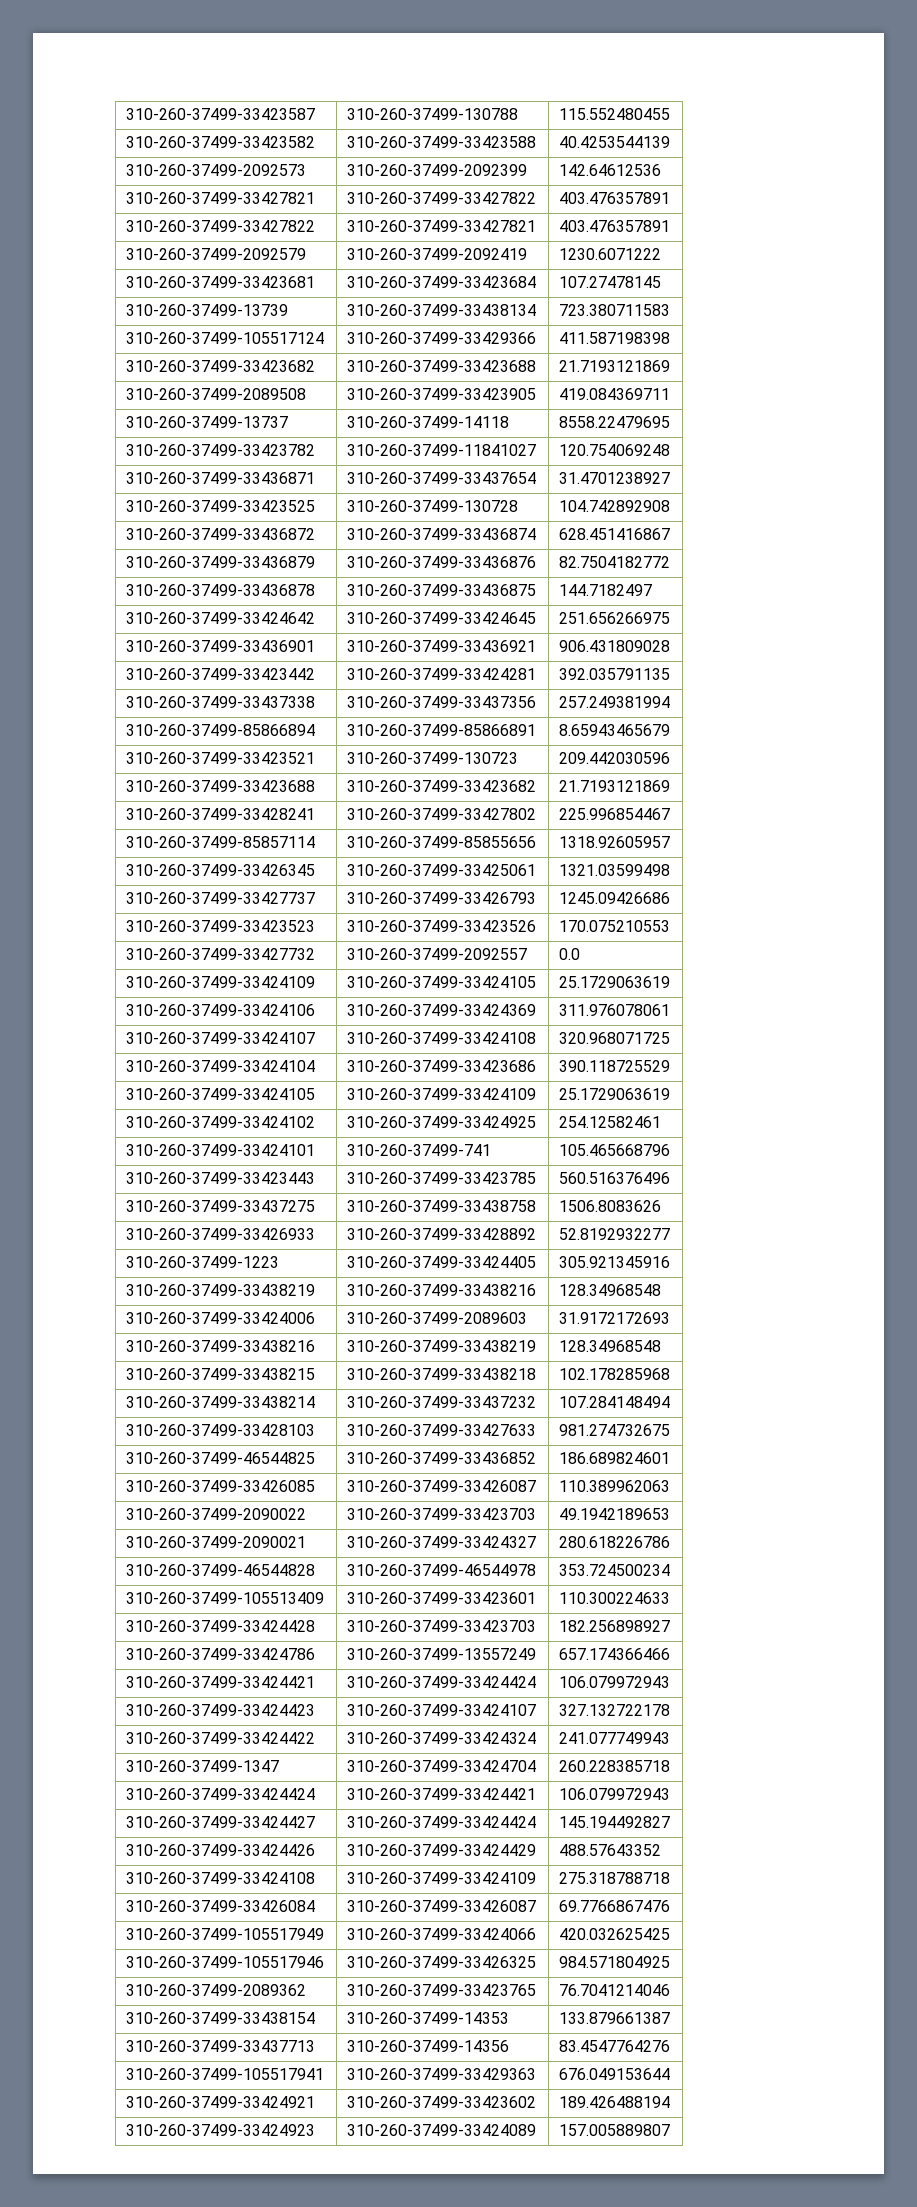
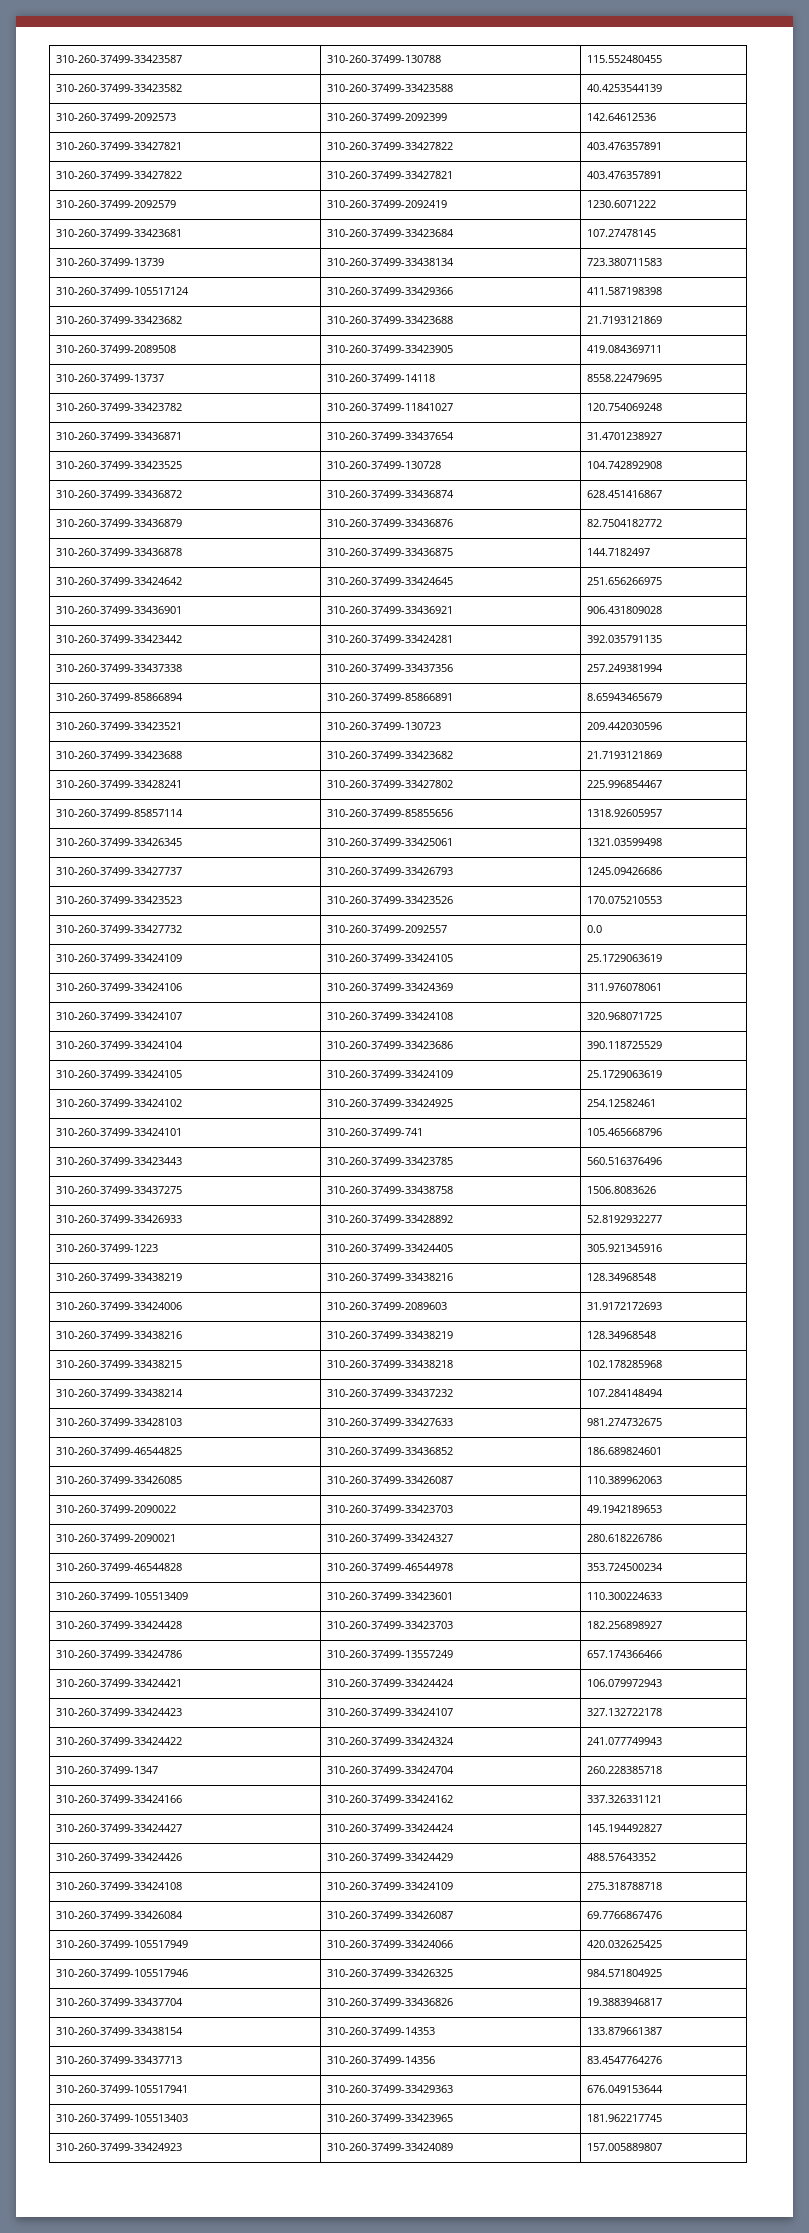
[126,1788,316,1800] [347,1788,537,1800] [559,1788,671,1800] 310-260-37499-33424424 | 310-260-37499-33424421 | 106.079972943 -> [55,1795,182,1803] [326,1795,453,1803] [586,1795,662,1803] 310-260-37499-33424166 | 310-260-37499-33424162 | 337.326331121
[126,1984,307,1996] [347,1984,537,1996] [559,1984,671,1996] 310-260-37499-2089362 | 310-260-37499-33423765 | 76.7041214046 -> [55,1998,183,2006] [326,1998,453,2006] [586,1998,662,2006] 310-260-37499-33437704 | 310-260-37499-33436826 | 19.3883946817
[126,2096,316,2108] [347,2096,537,2108] [559,2096,671,2108] 310-260-37499-33424921 | 310-260-37499-33423602 | 189.426488194 -> [55,2114,188,2122] [326,2114,453,2122] [586,2114,662,2122] 310-260-37499-105513403 | 310-260-37499-33423965 | 181.962217745

